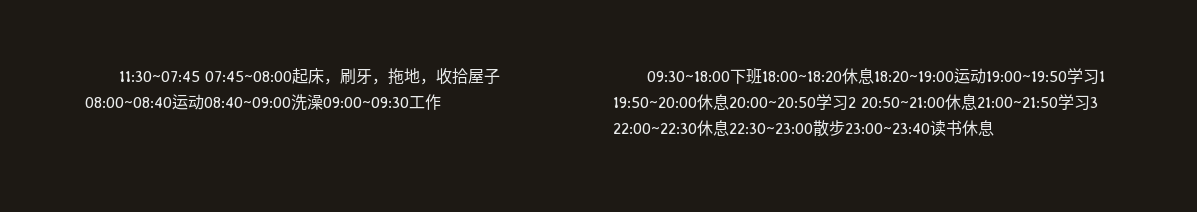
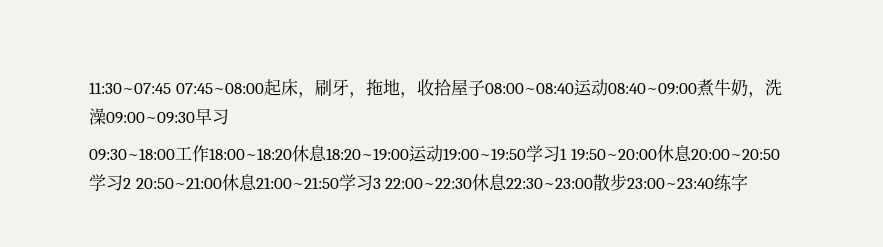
[291,94,409,111] 洗澡09:00~09:30 -> [696,79,782,98] [89,108,229,125] [89,148,175,161] 煮牛奶，洗澡09:00~09:30早习 // 09:30~18:00
[646,68,762,84] // 09:30~18:00下班 -> (209, 153) none
[930,120,994,136] 读书休息 -> [714,174,749,191] 练字

